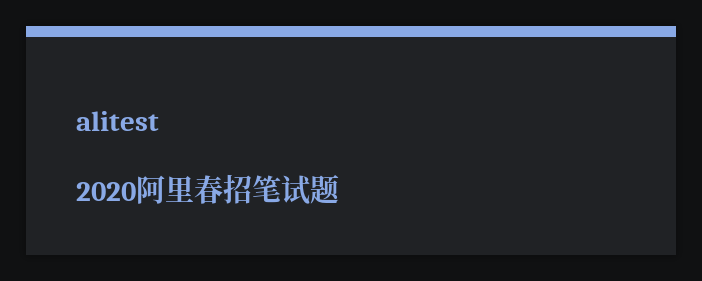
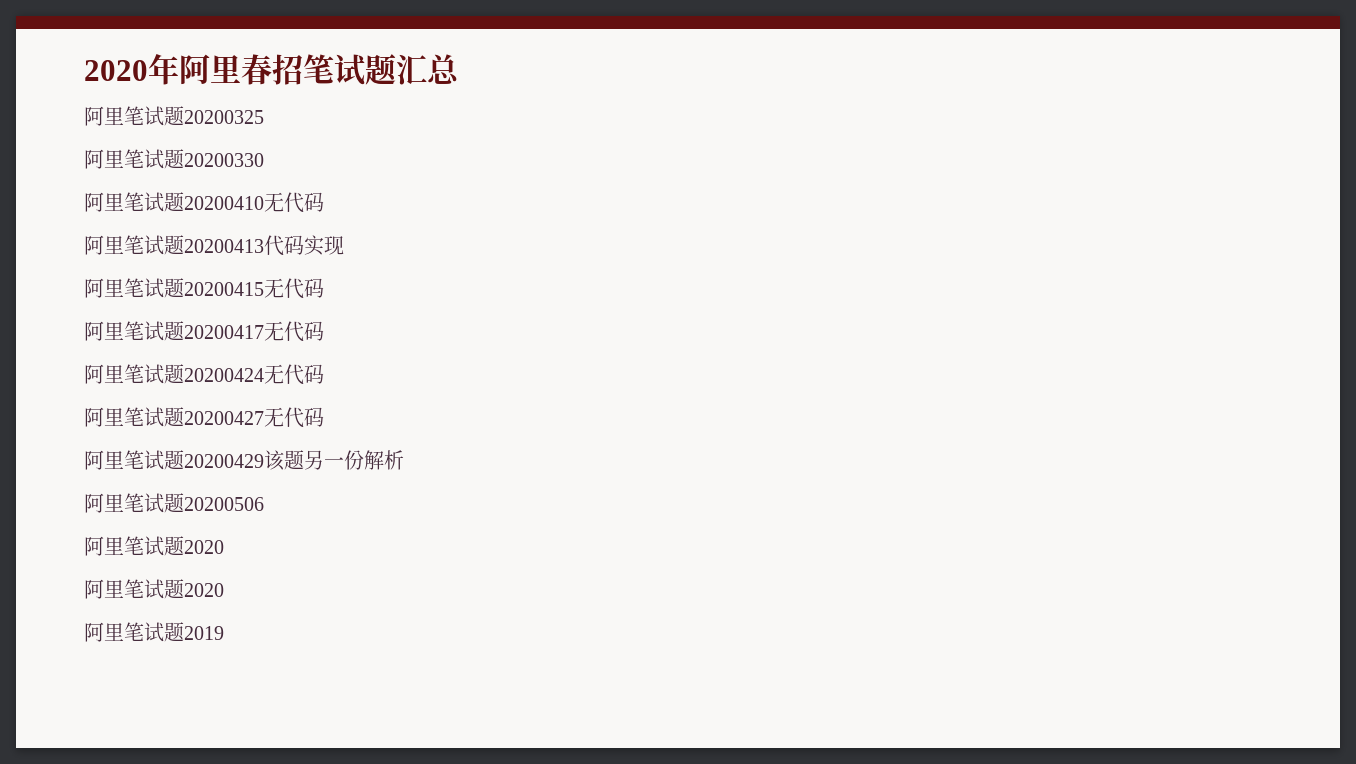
[76,111,159,131] [76,182,136,201] alitest // 2020 -> [84,54,179,85] 2020年
(339, 189) none -> [396,54,460,85] [84,106,264,126] [84,149,264,169] [84,192,324,213] [84,235,344,256] [84,278,324,299] [84,321,324,342] [84,364,324,385] [84,407,324,428] [84,450,404,471] [84,493,264,513] [84,536,224,556] [84,579,224,599] [84,622,224,642] 汇总 // 阿里笔试题20200325 // 阿里笔试题20200330 // 阿里笔试题20200410无代码 // 阿里笔试题20200413代码实现 // 阿里笔试题20200415无代码 // 阿里笔试题20200417无代码 // 阿里笔试题20200424无代码 // 阿里笔试题20200427无代码 // 阿里笔试题20200429该题另一份解析 // 阿里笔试题20200506 // 阿里笔试题2020 // 阿里笔试题2020 // 阿里笔试题2019

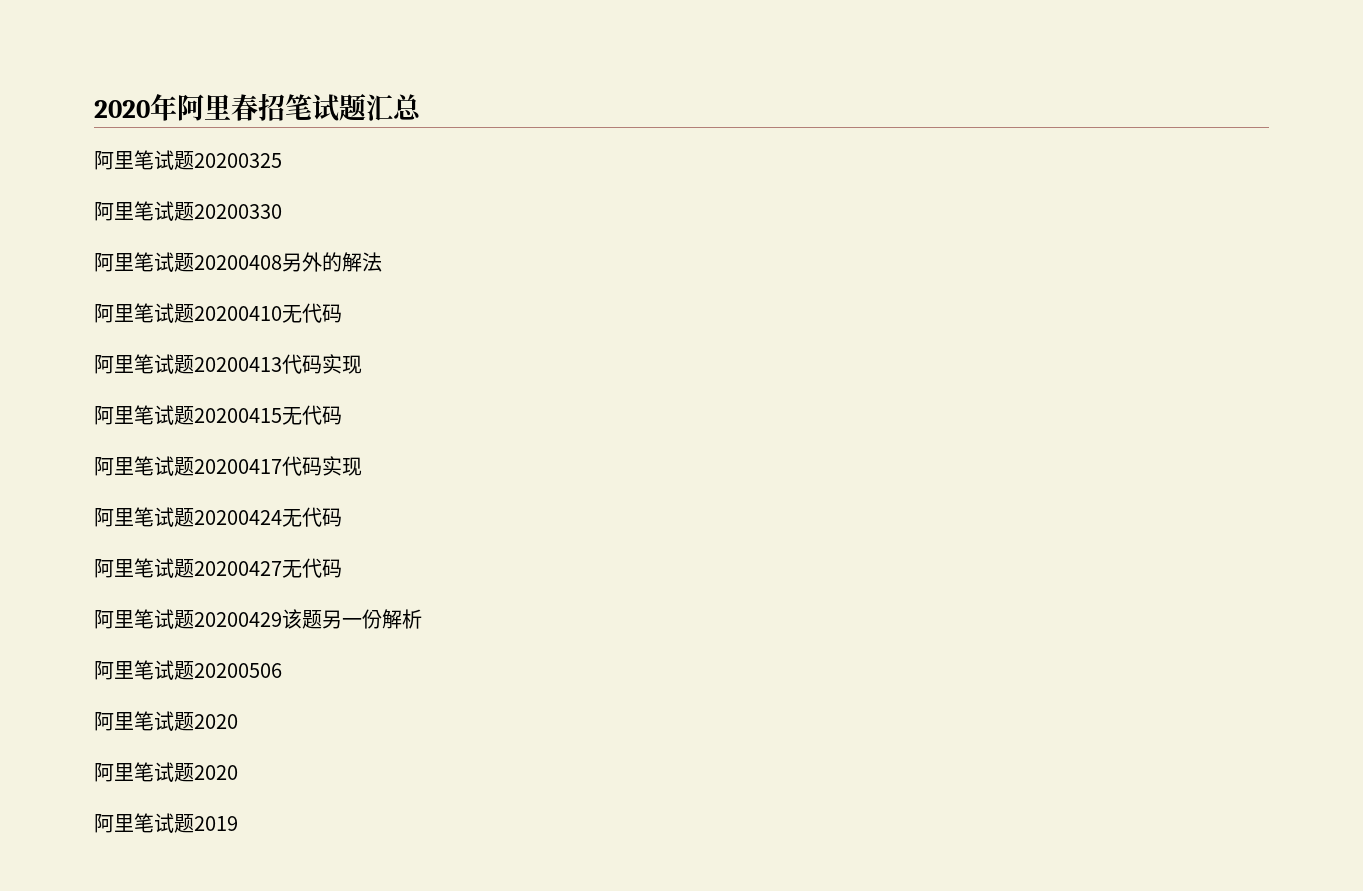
(264, 160) none -> [94,252,382,272] // 阿里笔试题20200408另外的解法
[264,321,324,342] 无代码 -> [282,456,362,476] 代码实现

